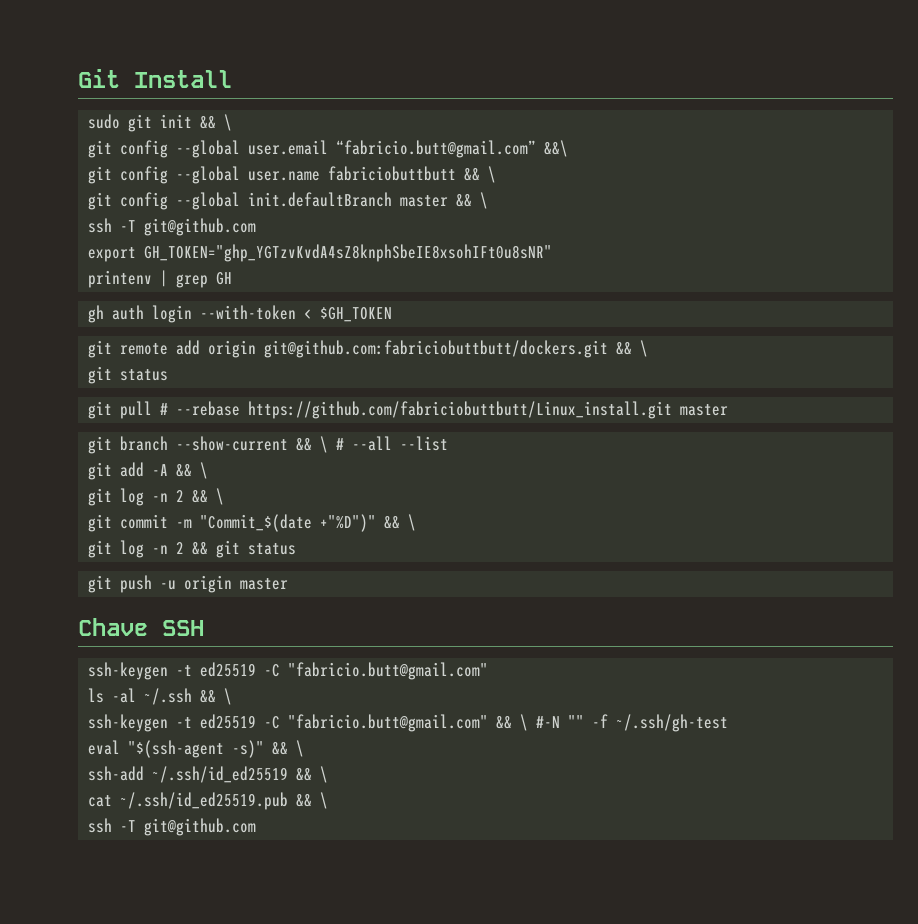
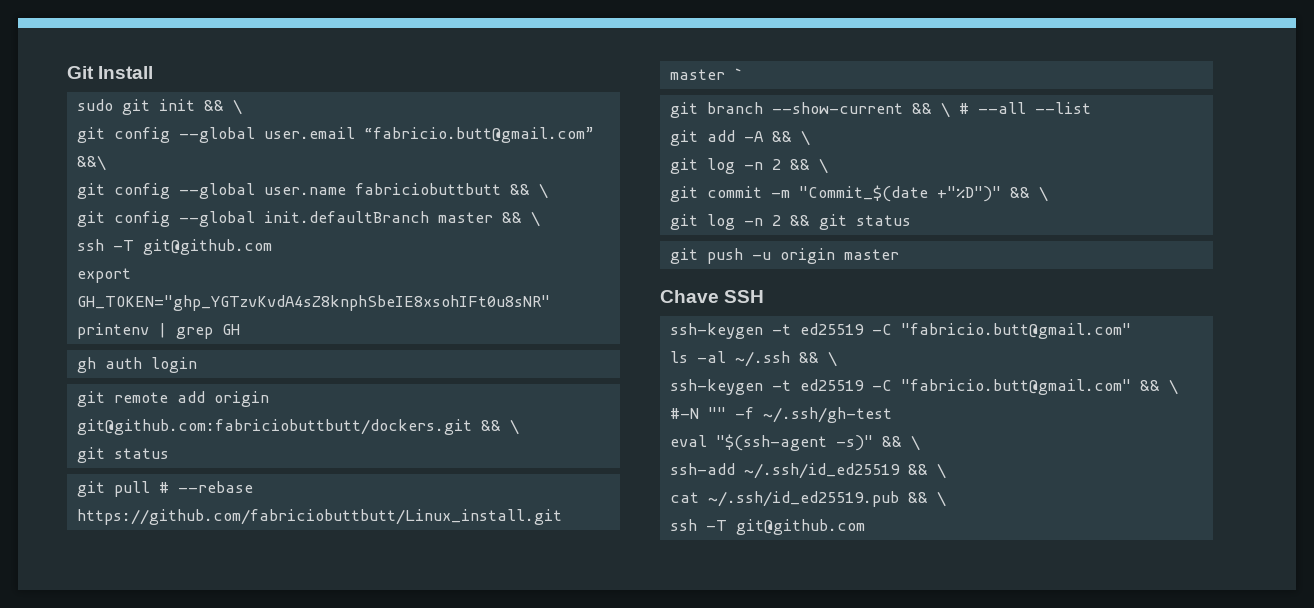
[200,305,393,322] --with-token < $GH_TOKEN -> (197, 365) none
(729, 410) none -> [733,68,743,80] `

